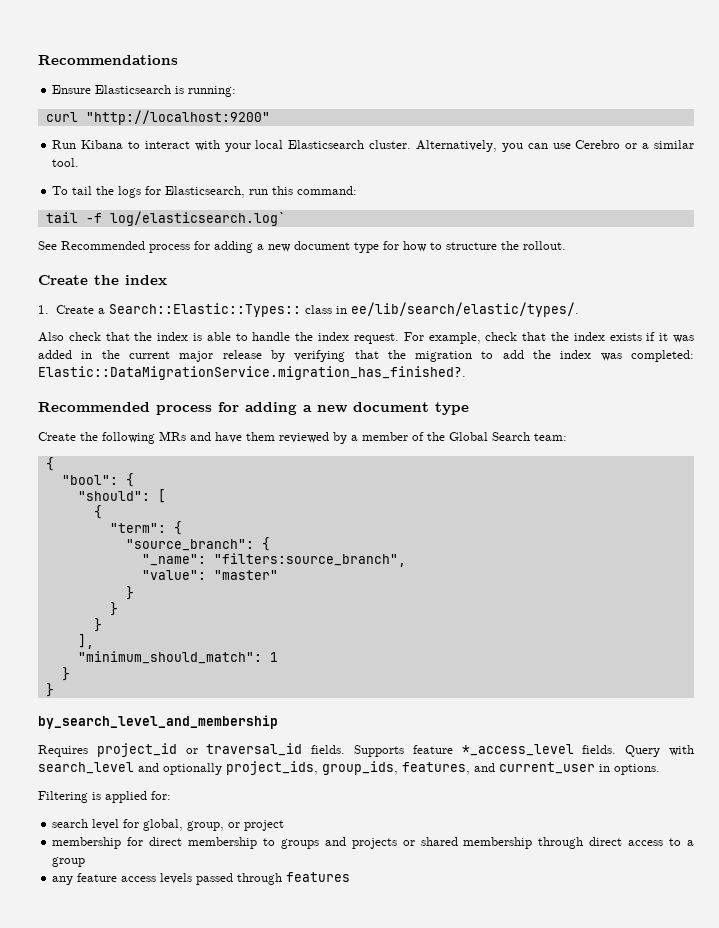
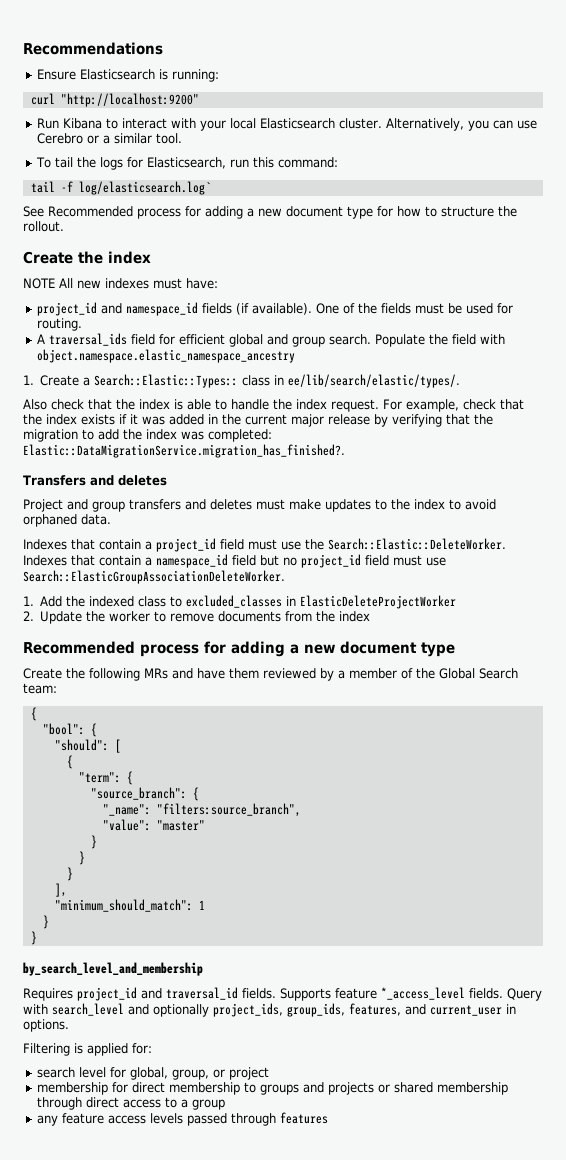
(167, 280) none -> [23,278,218,289] [36,302,513,316] [36,318,82,331] [36,333,505,347] [36,349,295,363] // NOTE All new indexes must have: // project_id and namespace_id fields (if available). One of the fields must be used for routing. // A traversal_ids field for efficient global and group search. Populate the field with object.namespace.elastic_namespace_ancestry
(466, 373) none -> [23,475,167,486] [23,499,496,512] [23,514,111,527] [23,538,506,552] [23,554,446,568] [23,570,285,584] [23,595,457,609] [23,611,371,624] // Transfers and deletes // Project and group transfers and deletes must make updates to the index to avoid orphaned data. // Indexes that contain a project_id field must use the Search::Elastic::DeleteWorker. Indexes that contain a namespace_id field but no project_id field must use Search::ElasticGroupAssociationDeleteWorker. // 1. Add the indexed class to excluded_classes in ElasticDeleteProjectWorker // 2. Update the worker to remove documents from the index
[185,748,198,754] or -> [141,988,162,999] and

